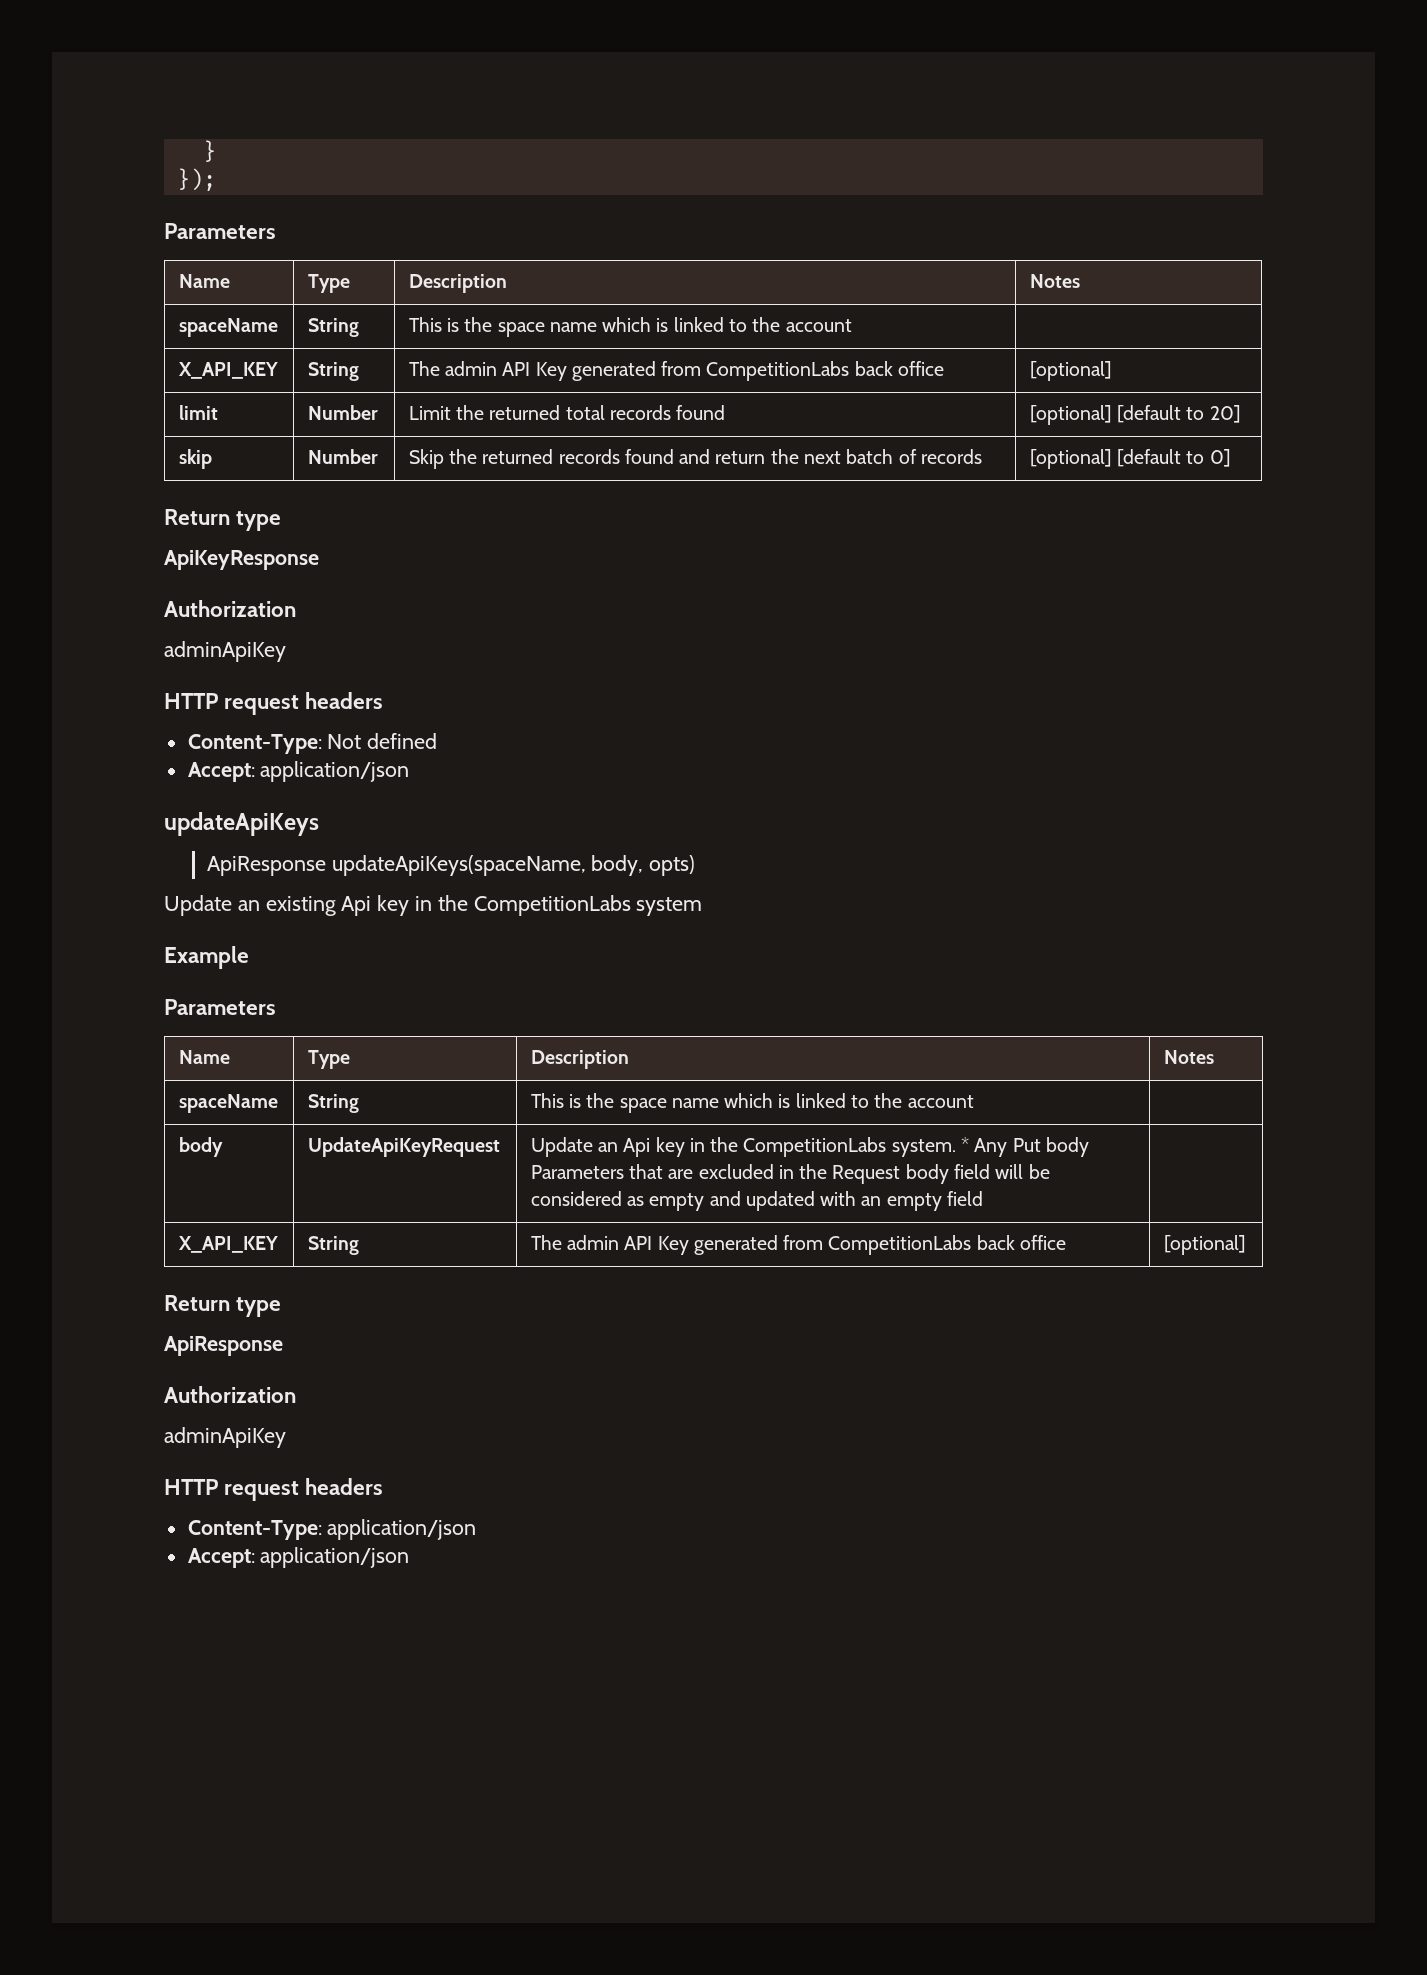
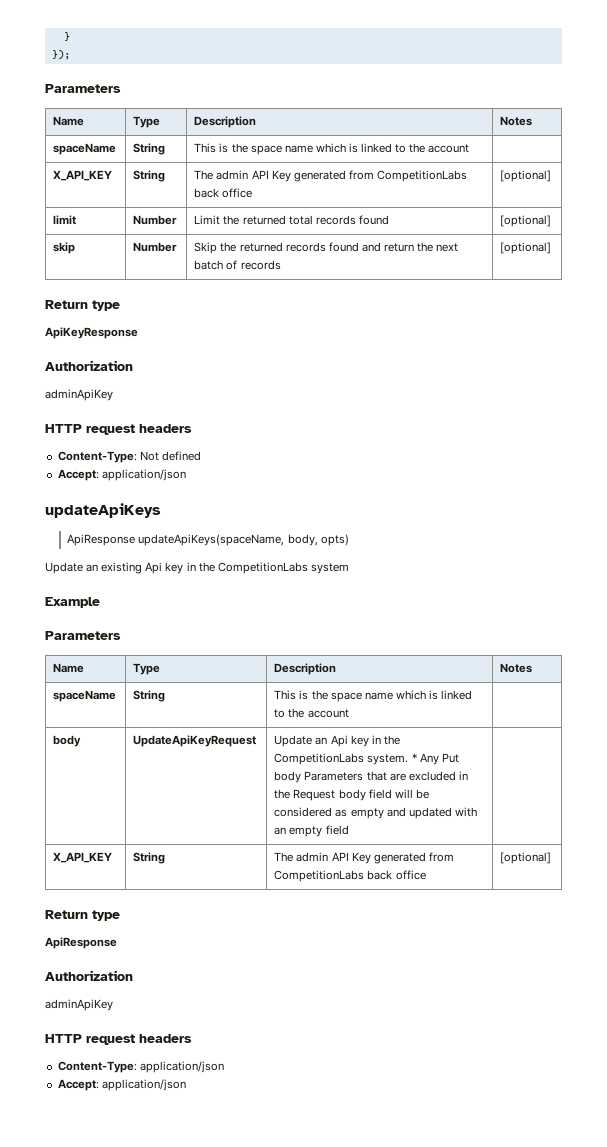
[1117,405,1241,423] [default to 20] -> (552, 221) none
[1117,449,1231,467] [default to 0] -> (552, 248) none

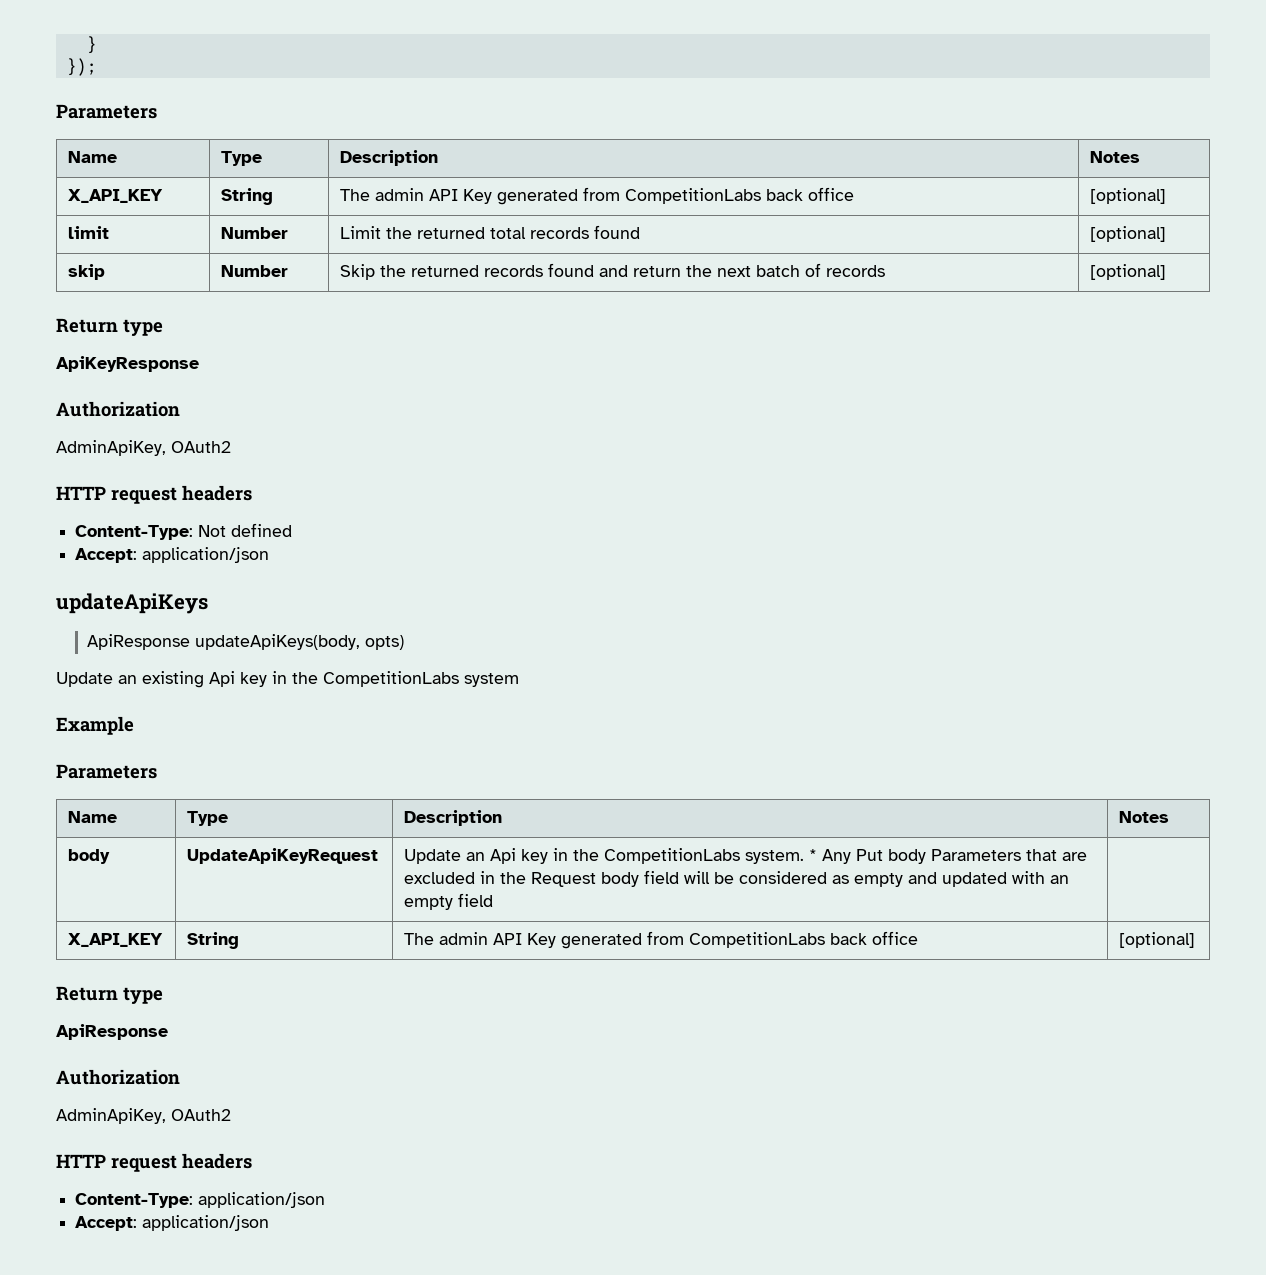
[53,143,117,155] [133,143,166,155] [194,143,470,155] // spaceName | String | This is the space name which is linked to the account | -> (1141, 157) none
[45,389,113,401] adminApiKey -> [56,440,231,456] AdminApiKey, OAuth2
[138,534,318,546] updateApiKeys(spaceName, body, -> [195,634,361,650] updateApiKeys(body,
[53,690,117,702] [133,690,166,702] [274,690,473,702] [274,708,349,718] // spaceName | String | This is the space name which is linked to the account | -> (1170, 817) none
[45,999,113,1011] adminApiKey -> [56,1108,231,1124] AdminApiKey, OAuth2

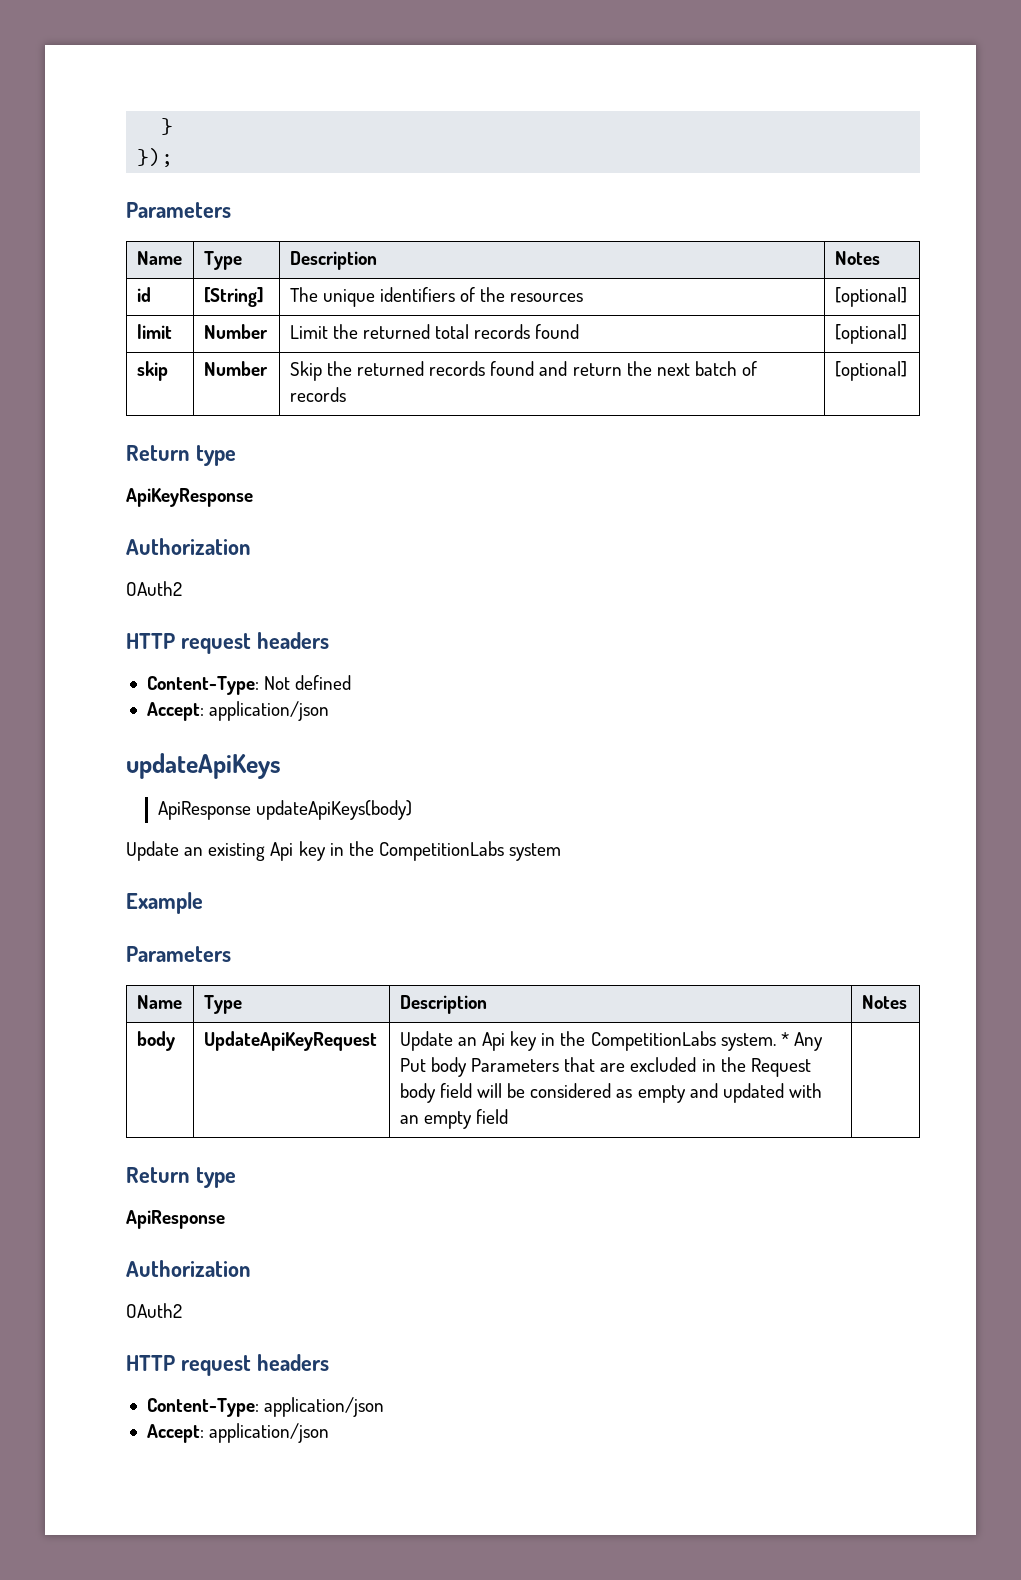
[68,189,164,203] [221,188,274,205] [340,187,855,205] X_API_KEY | String | The admin API Key generated from CompetitionLabs back office -> [136,287,151,302] [203,287,264,307] [289,287,584,307] id | [String] | The unique identifiers of the resources
[56,440,166,456] AdminApiKey, -> (251, 546) none
[195,634,405,650] updateApiKeys(body, opts) -> [256,800,413,820] updateApiKeys(body)
[68,933,164,947] [187,932,240,949] [404,931,919,949] [1119,932,1196,948] // X_API_KEY | String | The admin API Key generated from CompetitionLabs back office | [optional] -> (509, 1116) none
[56,1108,166,1124] AdminApiKey, -> (251, 1268) none

